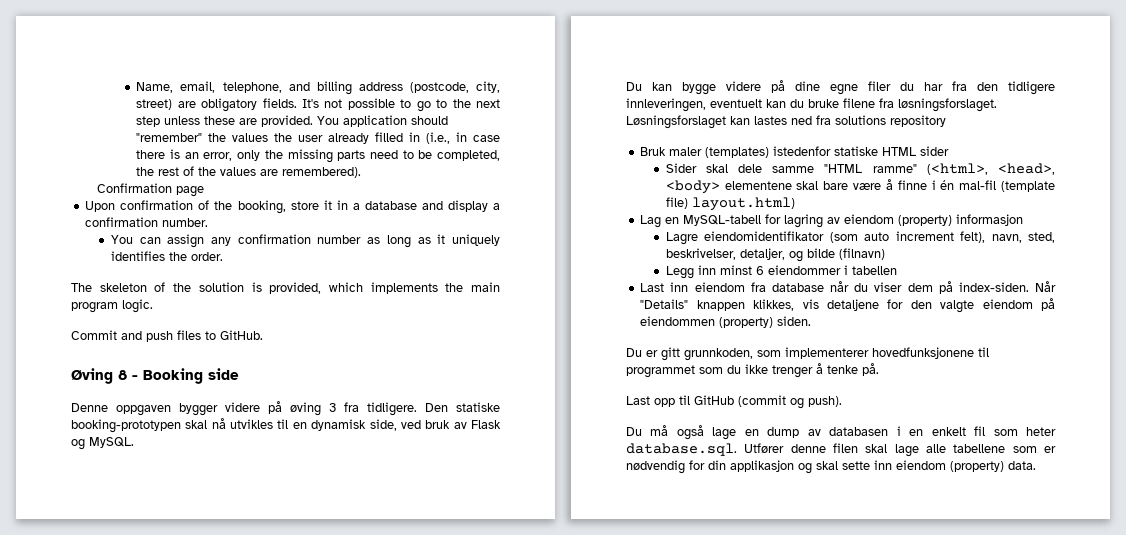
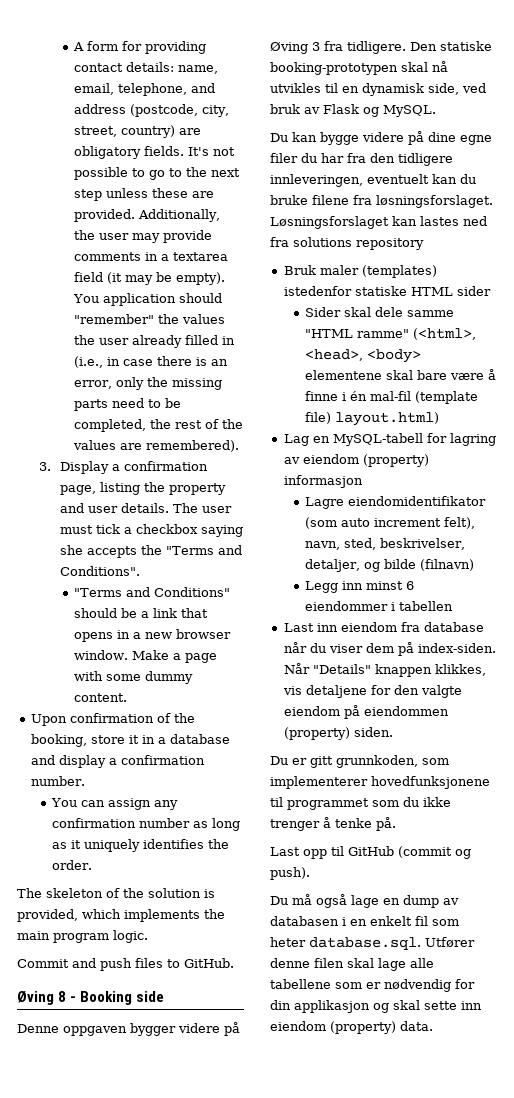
[136,82,174,93] Name, -> [72,41,206,54] [73,62,218,74] A form for providing contact details: name,
[316,81,352,95] billing -> (215, 88) none
[136,99,173,110] street) -> [73,125,175,138] street, country)
(314, 121) none -> [137,209,220,222] [73,230,212,243] [73,252,228,261] [73,272,225,285] Additionally, the user may provide comments in a textarea field (it may be empty).
[96,183,204,197] Confirmation page -> [38,461,209,474] [60,482,227,495] [60,503,233,513] [60,524,244,537] [60,545,243,558] [60,566,141,576] [73,587,230,597] [73,608,208,618] [73,629,231,642] [73,650,217,663] [73,671,193,684] [73,693,127,702] 3. Display a confirmation page, listing the property and user details. The user must tick a checkbox saying she accepts the "Terms and Conditions". // "Terms and Conditions" should be a link that opens in a new browser window. Make a page with some dummy content.
[290,402,321,416] øving -> [270,41,308,54] Øving

